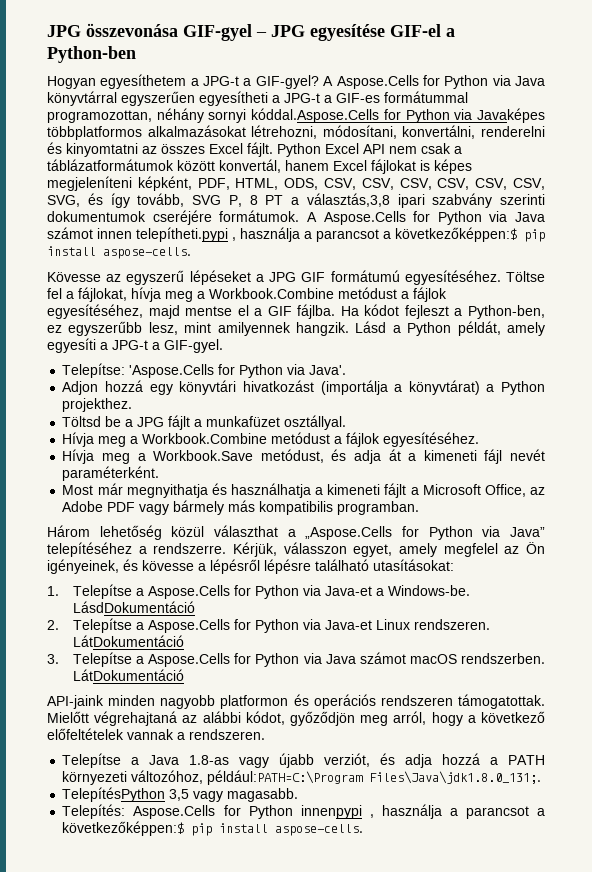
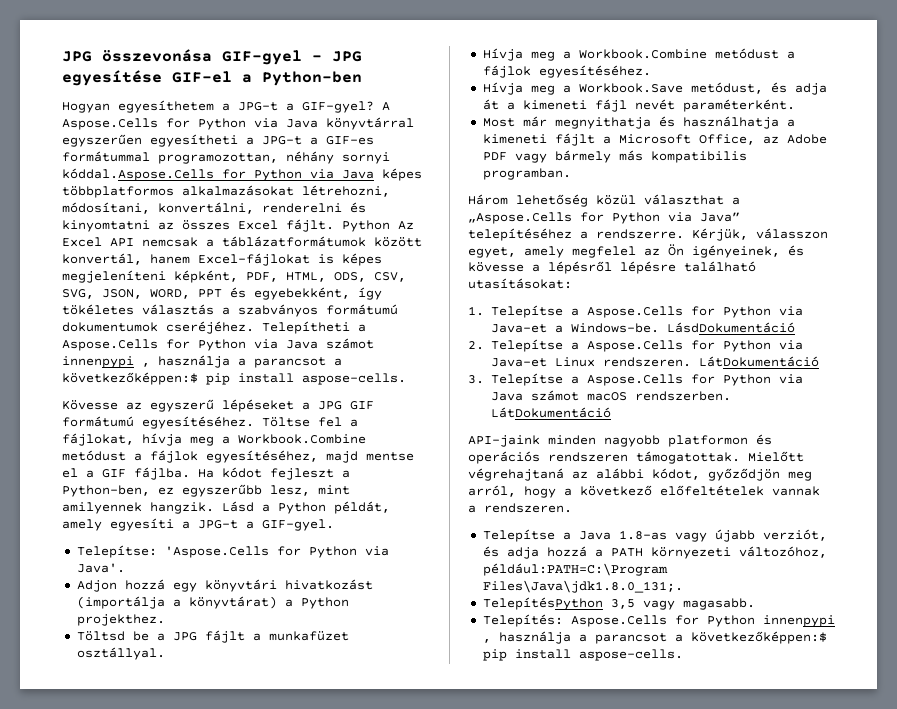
[477,108,545,123] Javaképes -> [342,168,422,181] Java képes
(321, 150) none -> [398,221,414,230] Az
[389,143,451,154] nem csak -> [142,237,198,247] nemcsak
[333,159,416,174] Excel fájlokat -> [198,253,310,266] Excel-fájlokat
[361,178,546,190] [47,193,545,208] [47,210,545,225] [47,227,228,242] CSV, CSV, CSV, CSV, CSV, SVG, és így tovább, SVG P, 8 PT a választás,3,8 ipari szabvány szerinti dokumentumok cseréjére formátumok. A Aspose.Cells for Python via Java számot innen telepítheti.pypi -> [62,287,382,300] [62,304,398,317] [62,321,366,334] [62,338,374,351] [62,356,134,368] SVG, JSON, WORD, PPT és egyebekként, így tökéletes választás a szabványos formátumú dokumentumok cseréjéhez. Telepítheti a Aspose.Cells for Python via Java számot innenpypi

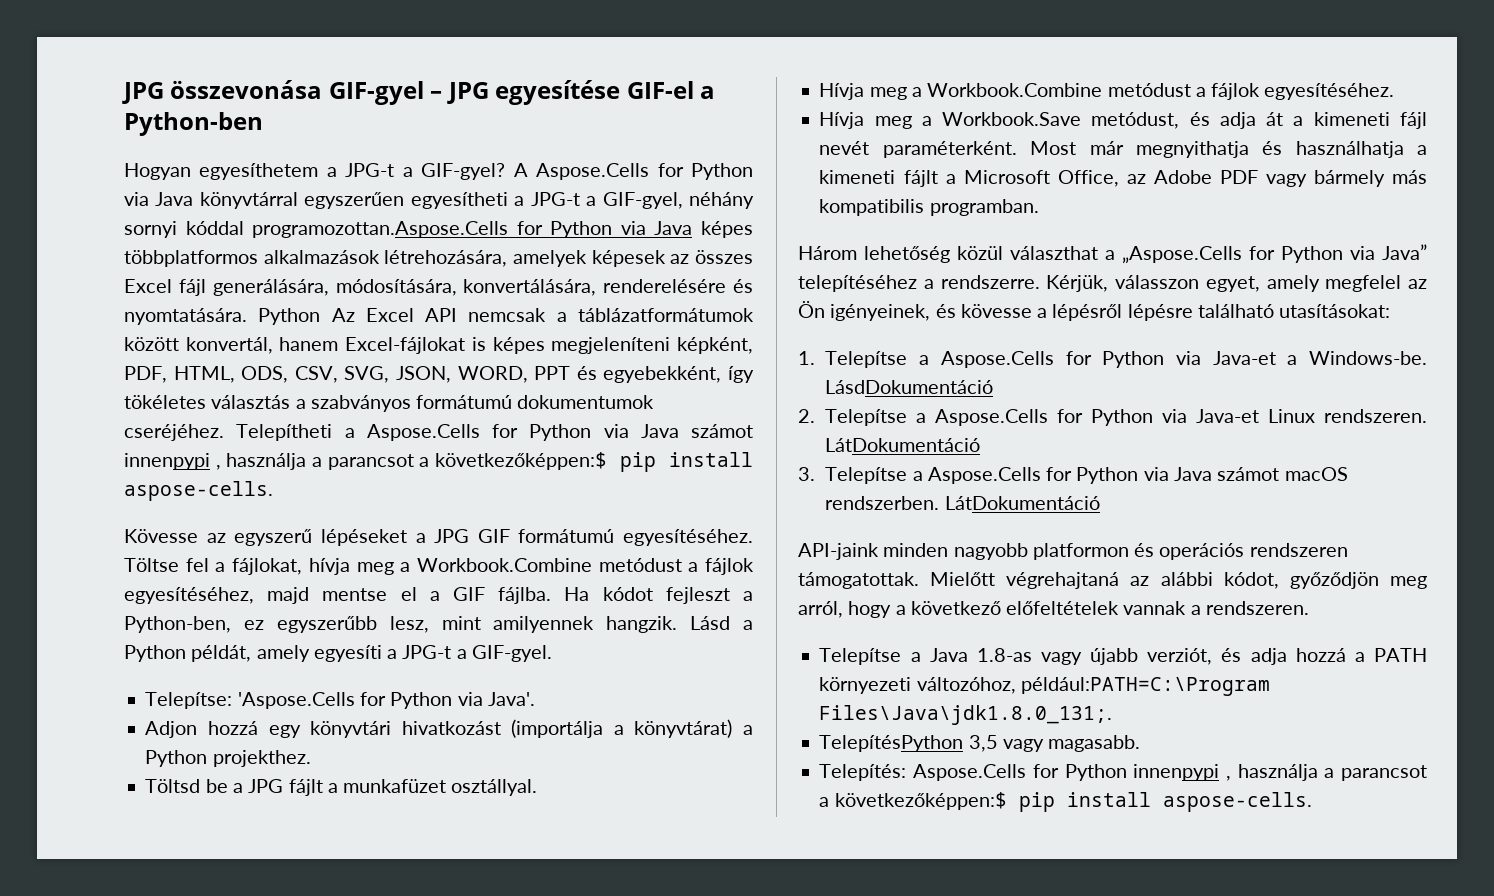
[326,136,374,145] [62,151,390,164] [62,168,214,181] GIF-es formátummal programozottan, néhány sornyi kóddal.Aspose.Cells -> [602,192,755,209] [124,221,509,238] GIF-gyel, néhány sornyi kóddal programozottan.Aspose.Cells
[182,185,390,197] [62,202,366,214] [62,219,334,232] alkalmazásokat létrehozni, módosítani, konvertálni, renderelni és kinyomtatni az összes Excel fájlt. -> [263,250,753,267] [124,279,754,296] [124,308,247,325] alkalmazások létrehozására, amelyek képesek az összes Excel fájl generálására, módosítására, konvertálására, renderelésére és nyomtatására.
(795, 105) // -> (1017, 149) none

